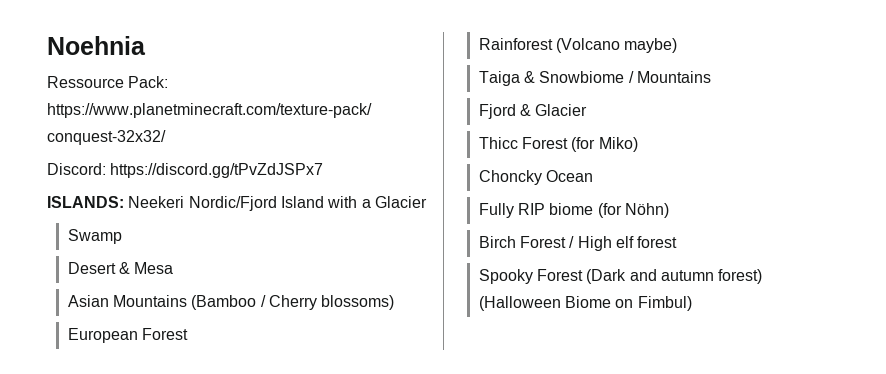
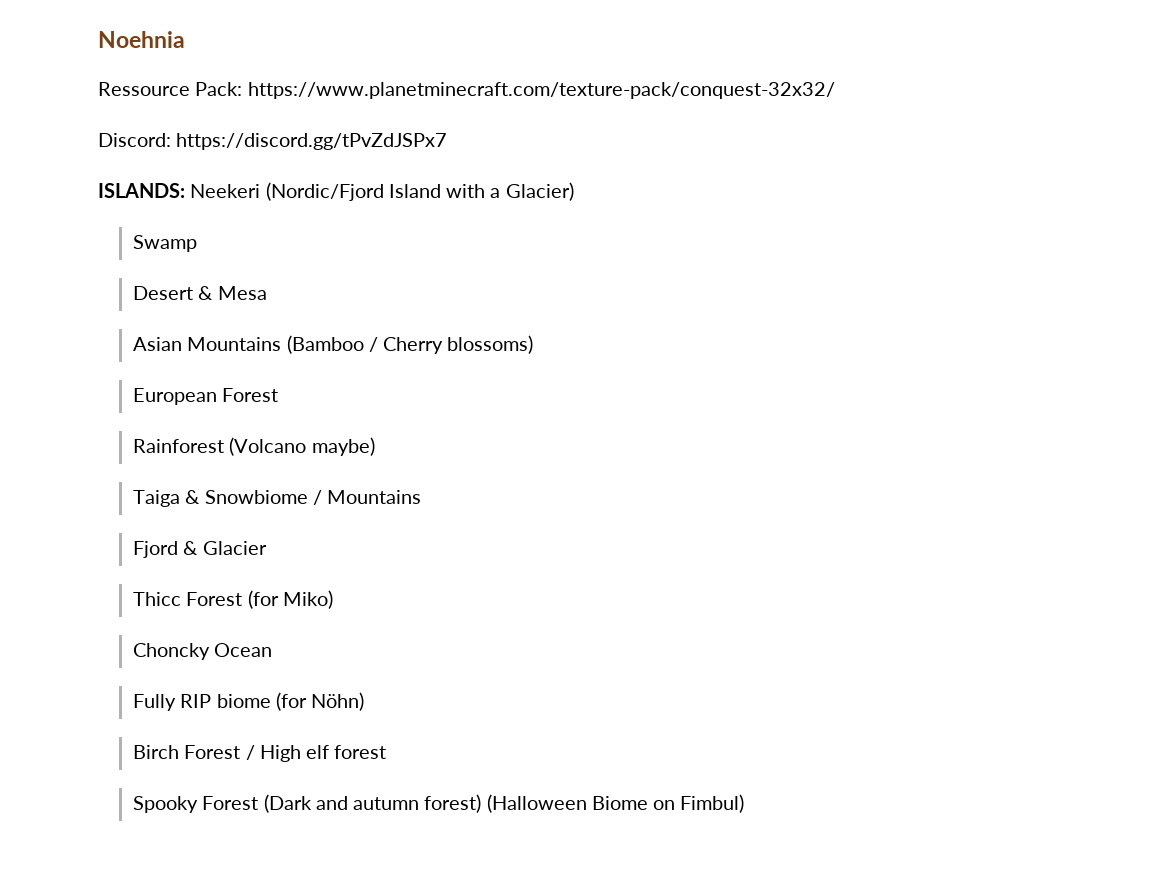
[188,196,277,211] Nordic/Fjord -> [265,182,384,201] (Nordic/Fjord
[374,196,427,208] Glacier -> [505,182,574,201] Glacier)

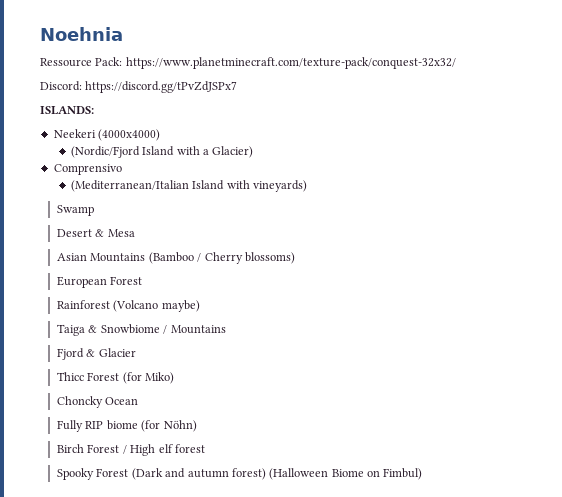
[190,184,261,198] Neekeri -> [53,129,161,141] // Neekeri (4000x4000) //
(574, 191) none -> [53,164,122,175] [70,180,307,192] // Comprensivo // (Mediterranean/Italian Island with vineyards)

